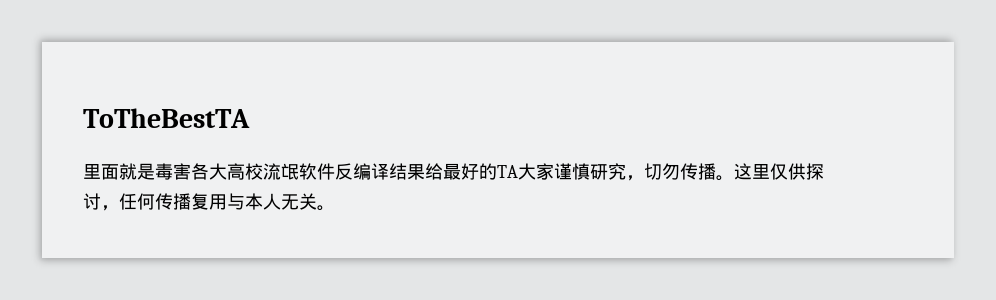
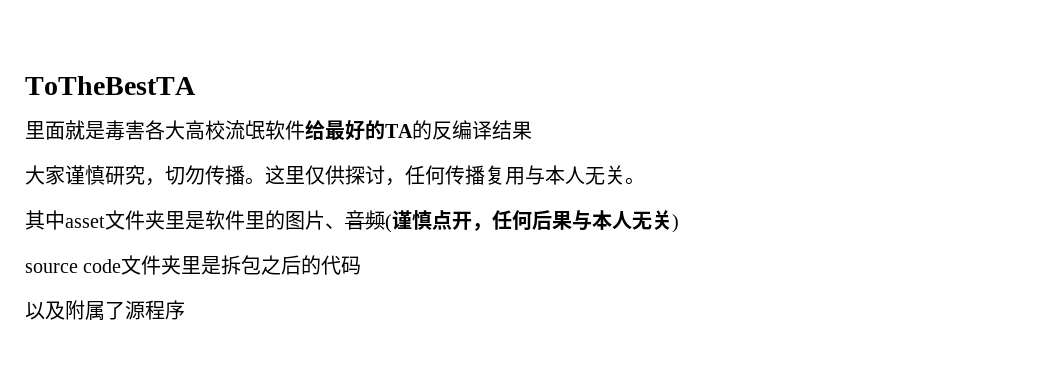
(335, 171) none -> [305,120,432,141] 给最好的TA的
[425,163,518,180] 给最好的TA -> (532, 130) //
(335, 208) none -> [25,210,679,233] [25,255,362,275] [25,300,185,321] // 其中asset文件夹里是软件里的图片、音频(谨慎点开，任何后果与本人无关) // source code文件夹里是拆包之后的代码 // 以及附属了源程序

